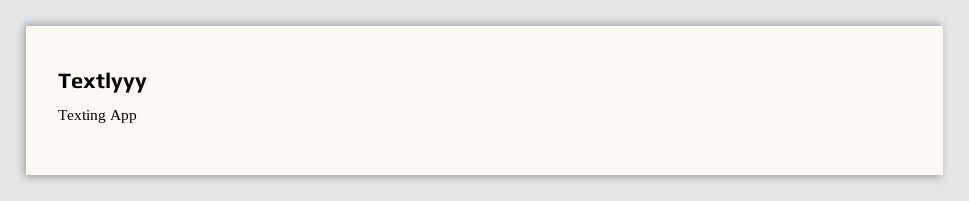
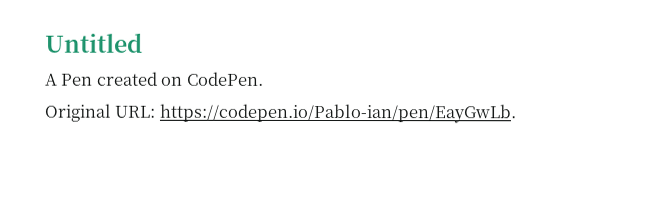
[58,72,147,93] [58,110,138,123] Textlyyy // Texting App -> [45,32,143,53] [45,71,264,86] [44,103,516,124] Untitled // A Pen created on CodePen. // Original URL: https://codepen.io/Pablo-ian/pen/EayGwLb.

